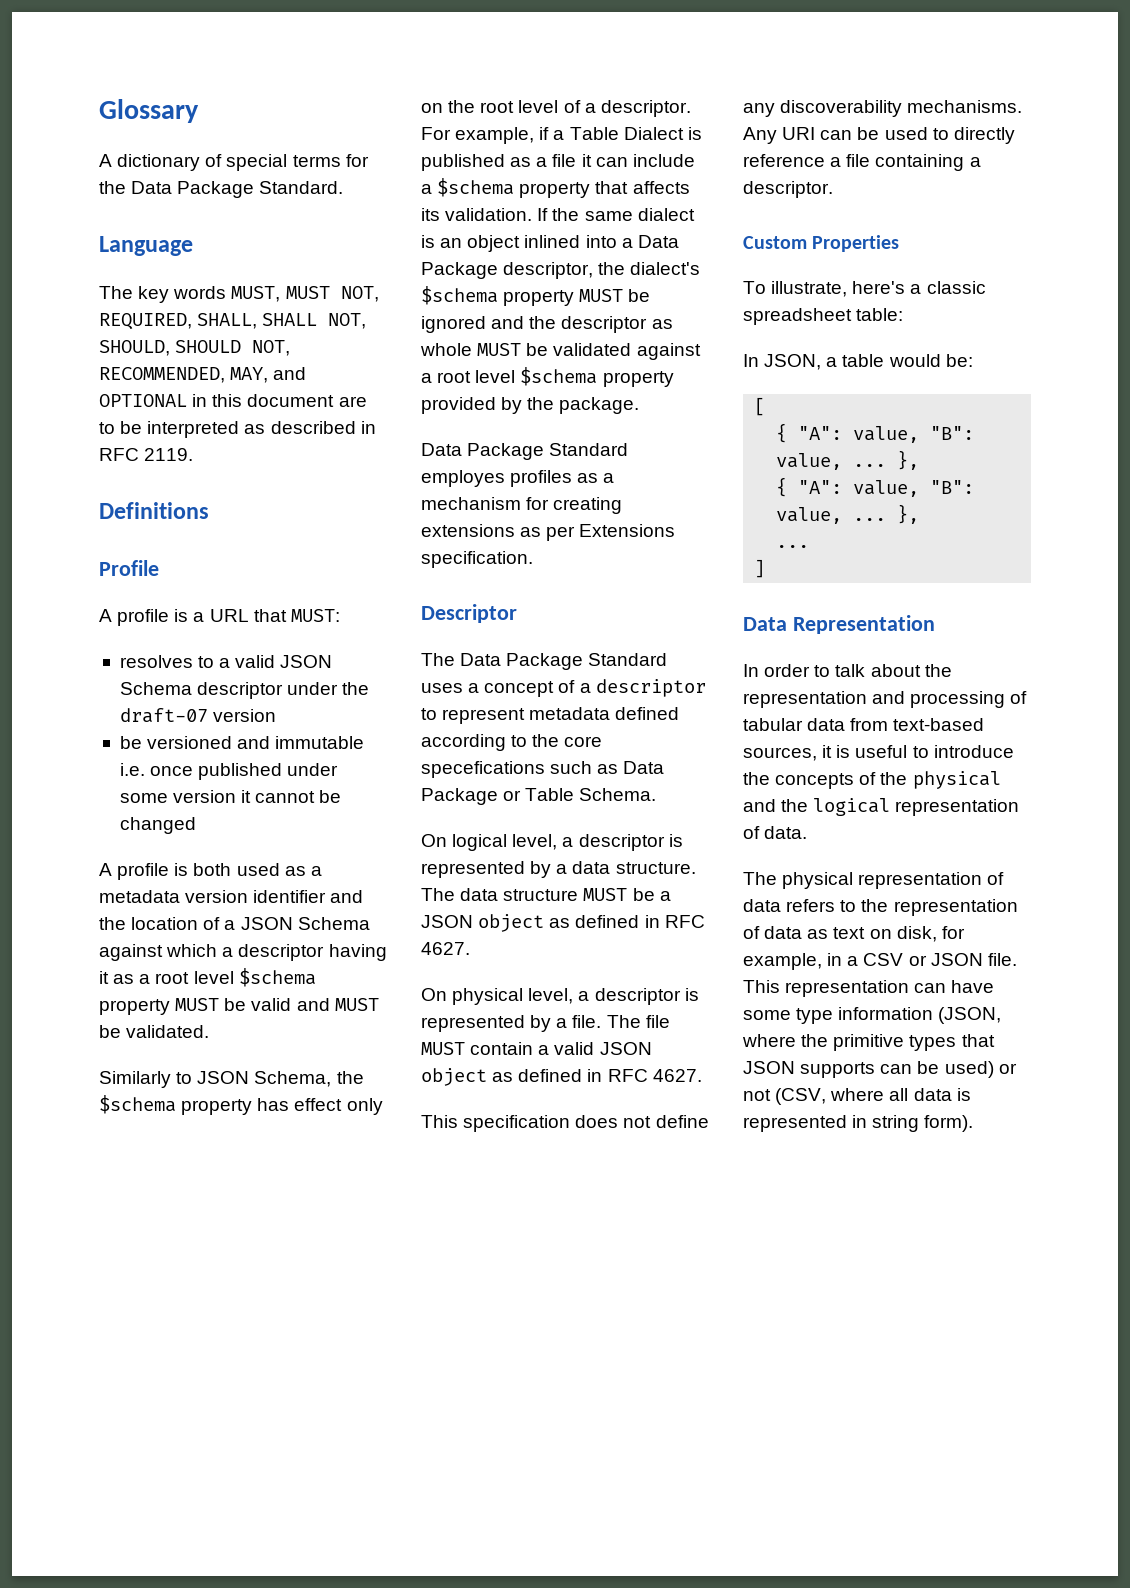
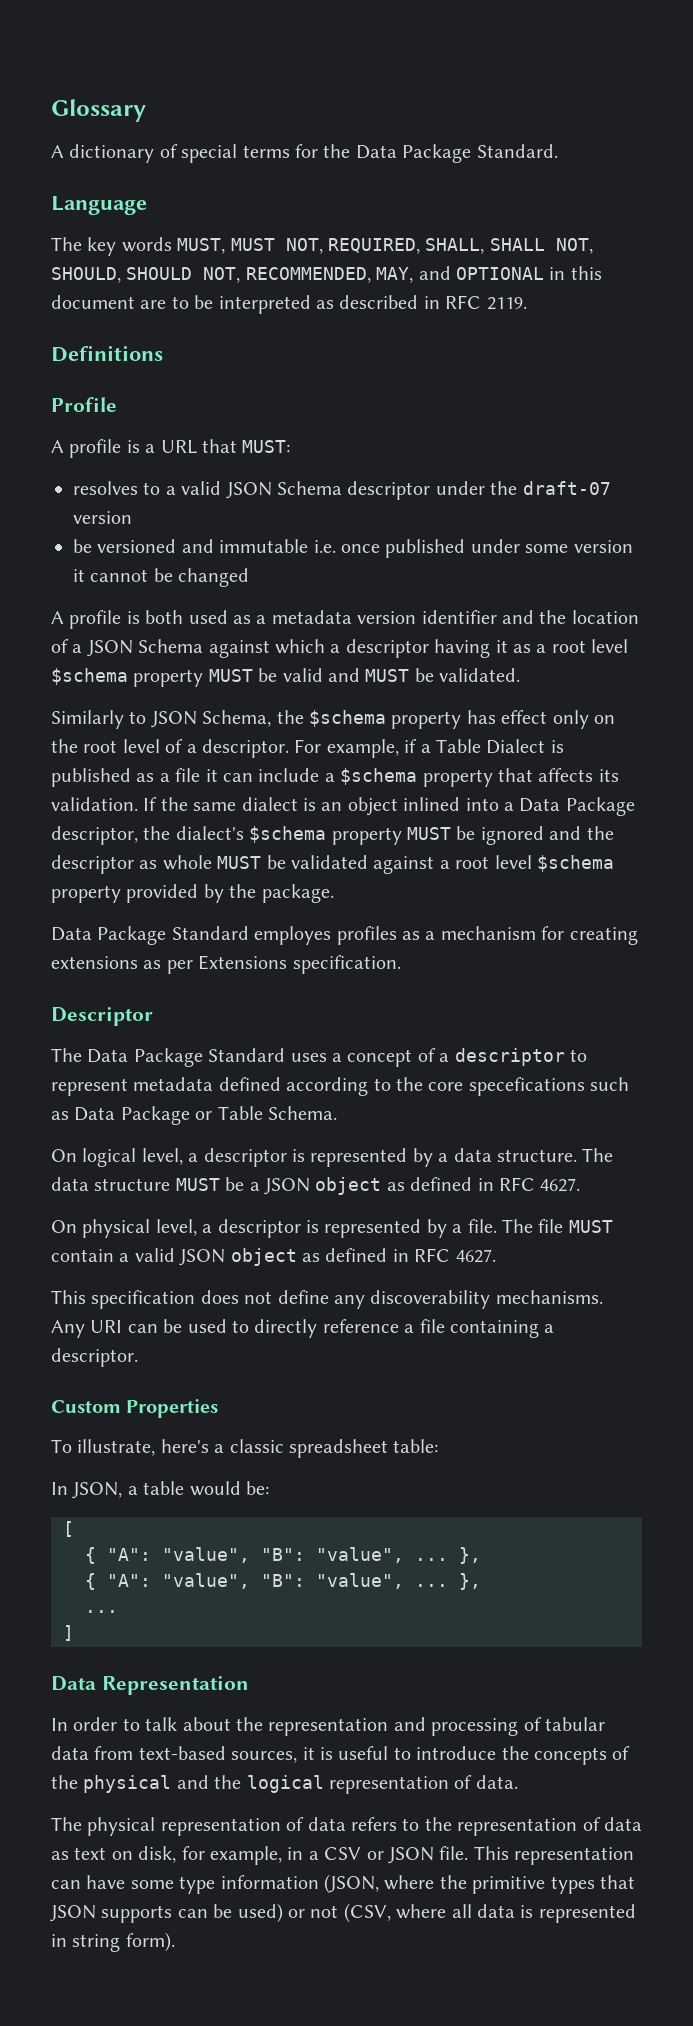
[853,426,975,443] [776,453,843,470] value, "B": value, -> [162,1547,404,1563] "value", "B": "value",
[853,480,975,497] [776,507,843,524] value, "B": value, -> [162,1573,404,1589] "value", "B": "value",

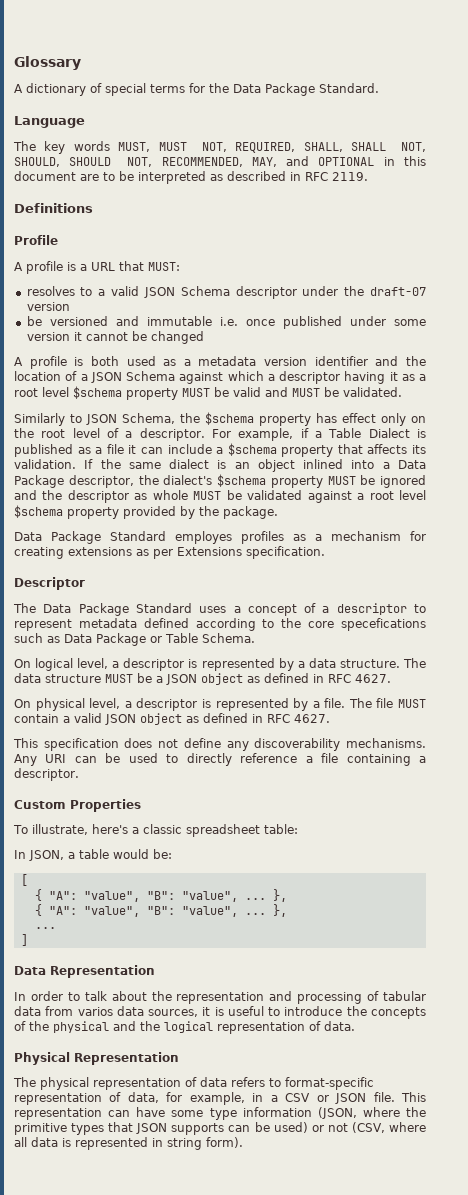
[138,1746,226,1760] text-based -> [77,1006,144,1016] varios data
(518, 1782) none -> [14,1052,179,1065] // Physical Representation
[424,1817,642,1836] [51,1846,177,1863] the representation of data as text on disk, -> [285,1077,374,1090] [14,1092,159,1105] format-specific representation of data,

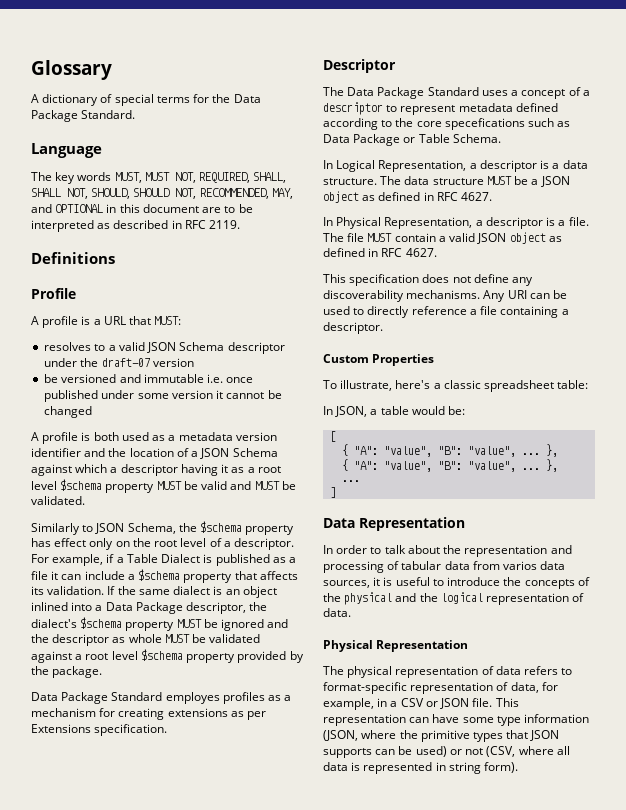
[14,658,294,671] On logical level, a descriptor is represented by -> [323,160,550,172] In Logical Representation, a descriptor is
[14,698,309,711] On physical level, a descriptor is represented by -> [323,217,556,229] In Physical Representation, a descriptor is

